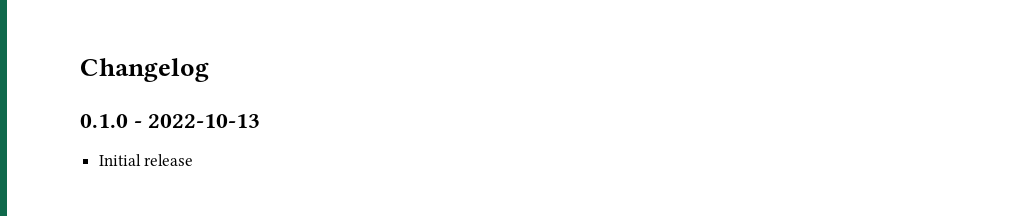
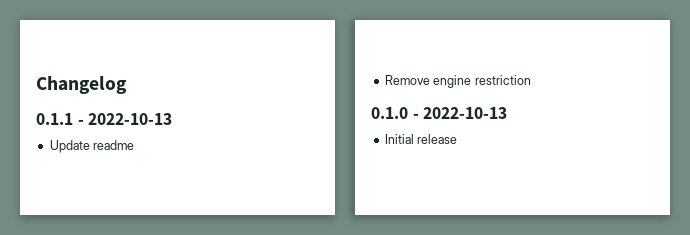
(209, 70) none -> [36,113,173,125] [49,140,135,153] [384,75,531,88] // 0.1.1 - 2022-10-13 // Update readme // Remove engine restriction

